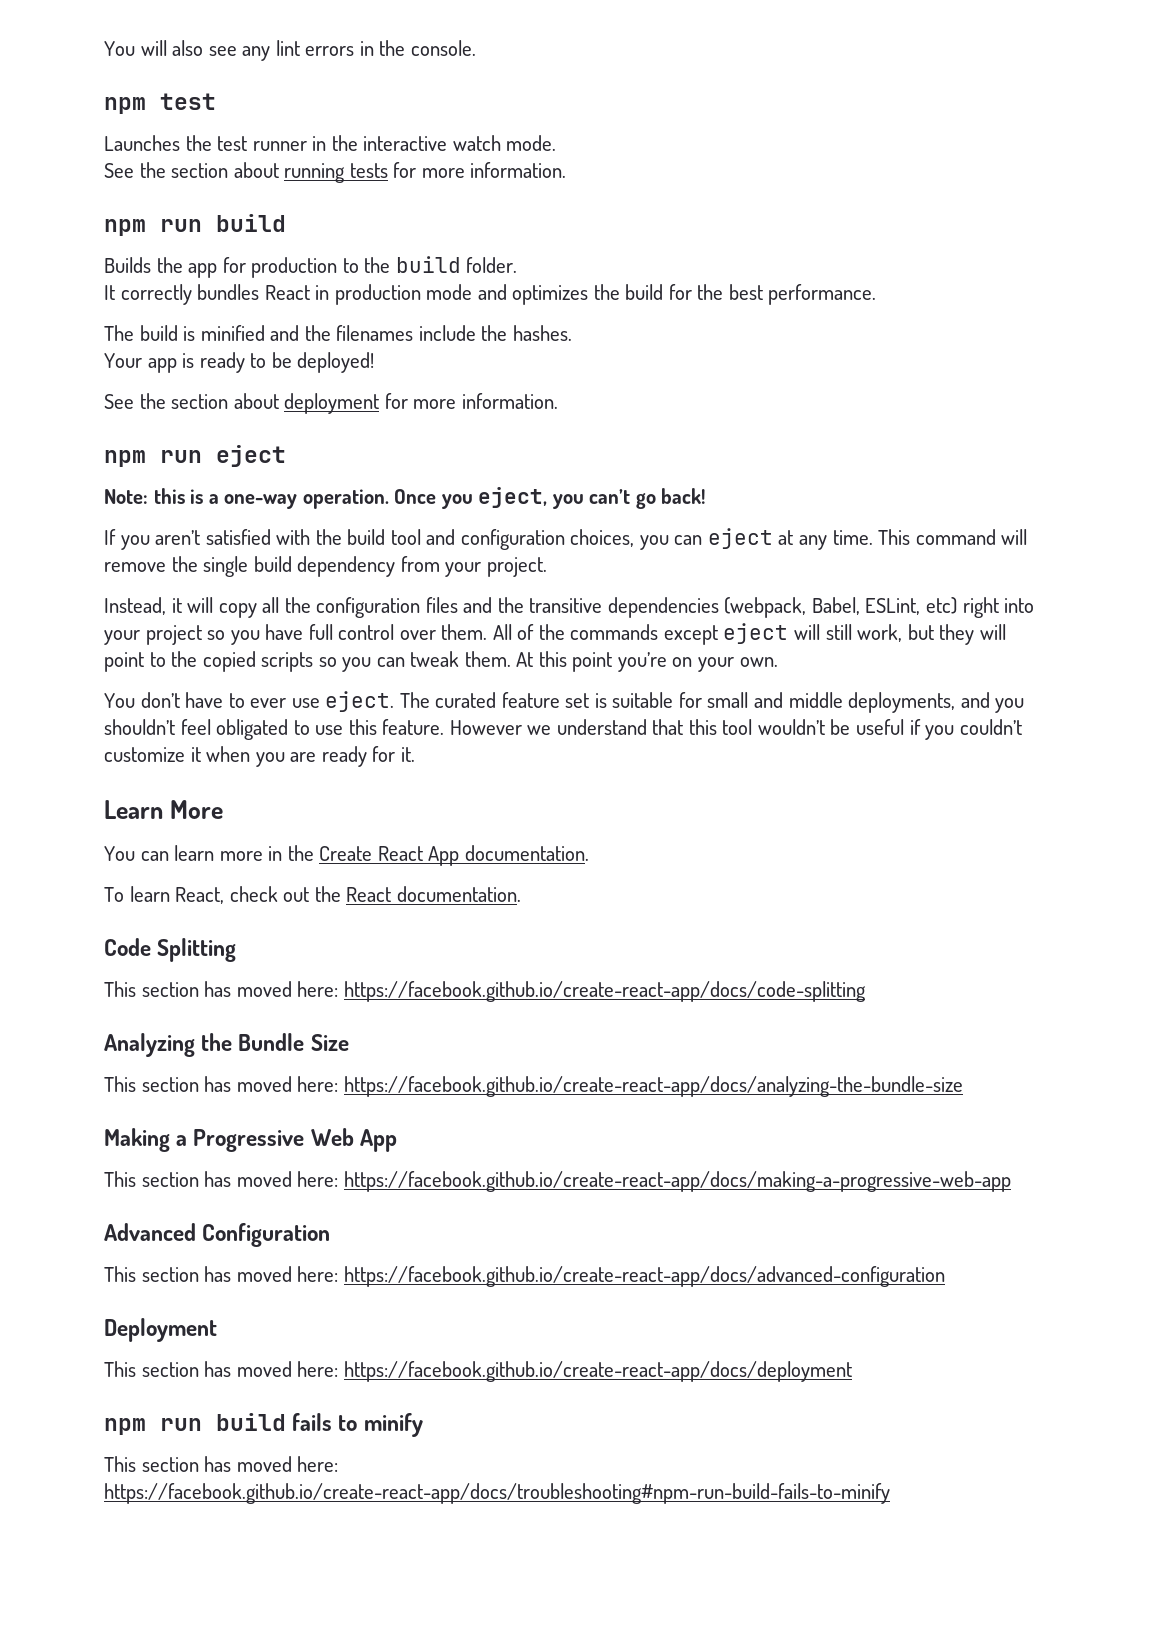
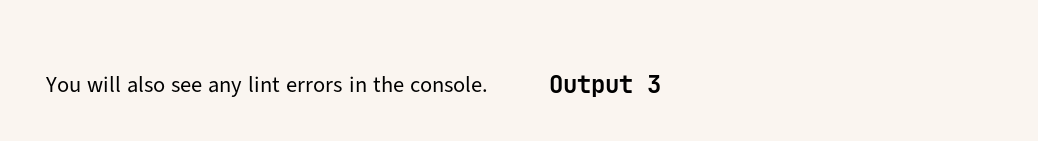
[104,93,216,114] [104,135,557,151] [104,162,567,183] [104,214,286,236] [104,256,518,278] [104,284,877,305] [104,325,572,341] [104,352,375,373] [104,393,558,414] [104,445,286,467] [104,487,707,509] [104,528,1028,550] [104,556,547,577] [104,597,1035,618] [104,623,1006,645] [104,651,778,672] [104,691,1025,713] [104,719,1022,740] [104,746,415,767] [104,800,223,819] [104,845,589,866] [104,886,521,904] [104,938,237,962] [104,981,866,1002] [104,1033,349,1057] [104,1076,963,1097] [104,1128,397,1152] [104,1171,1011,1192] [104,1223,331,1247] [104,1266,945,1287] [104,1318,217,1342] [104,1361,852,1382] [104,1413,423,1437] [104,1456,339,1472] [104,1483,890,1504] npm test // Launches the test runner in the interactive watch mode. // See the section about running tests for more information. // npm run build // Builds the app for production to the build folder. // It correctly bundles React in production mode and optimizes the build for the best performance. // The build is minified and the filenames include the hashes. // Your app is ready to be deployed! // See the section about deployment for more information. // npm run eject // Note: this is a one-way operation. Once you eject, you can’t go back! // If you aren’t satisfied with the build tool and configuration choices, you can eject at any time. This command will remove the single build dependency from your project. // Instead, it will copy all the configuration files and the transitive dependencies (webpack, Babel, ESLint, etc) right into your project so you have full control over them. All of the commands except eject will still work, but they will point to the copied scripts so you can tweak them. At this point you’re on your own. // You don’t have to ever use eject. The curated feature set is suitable for small and middle deployments, and you shouldn’t feel obligated to use this feature. However we understand that this tool wouldn’t be useful if you couldn’t customize it when you are ready for it. // Learn More // You can learn more in the Create React App documentation. // To learn React, check out the React documentation. // Code Splitting // This section has moved here: https://facebook.github.io/create-react-app/docs/code-splitting // Analyzing the Bundle Size // This section has moved here: https://facebook.github.io/create-react-app/docs/analyzing-the-bundle-size // Making a Progressive Web App // This section has moved here: https://facebook.github.io/create-react-app/docs/making-a-progressive-web-app // Advanced Configuration // This section has moved here: https://facebook.github.io/create-react-app/docs/advanced-configuration // Deployment // This section has moved here: https://facebook.github.io/create-react-app/docs/deployment // npm run build fails to minify // This section has moved here: https://facebook.github.io/create-react-app/docs/troubleshooting#npm-run-build-fails-to-minify -> [549,75,661,97] Output 3

